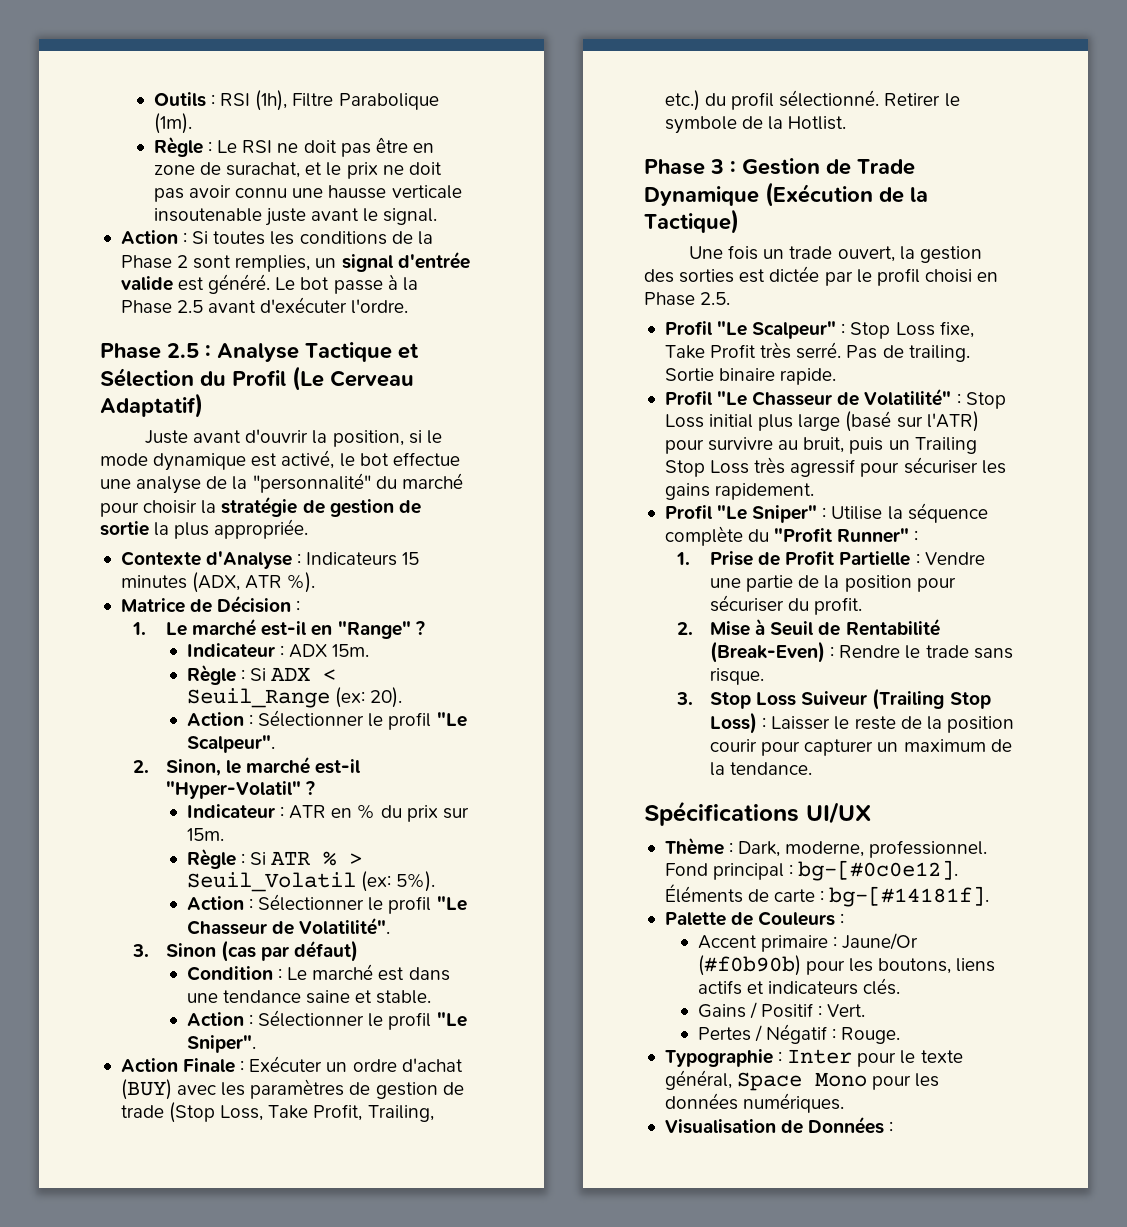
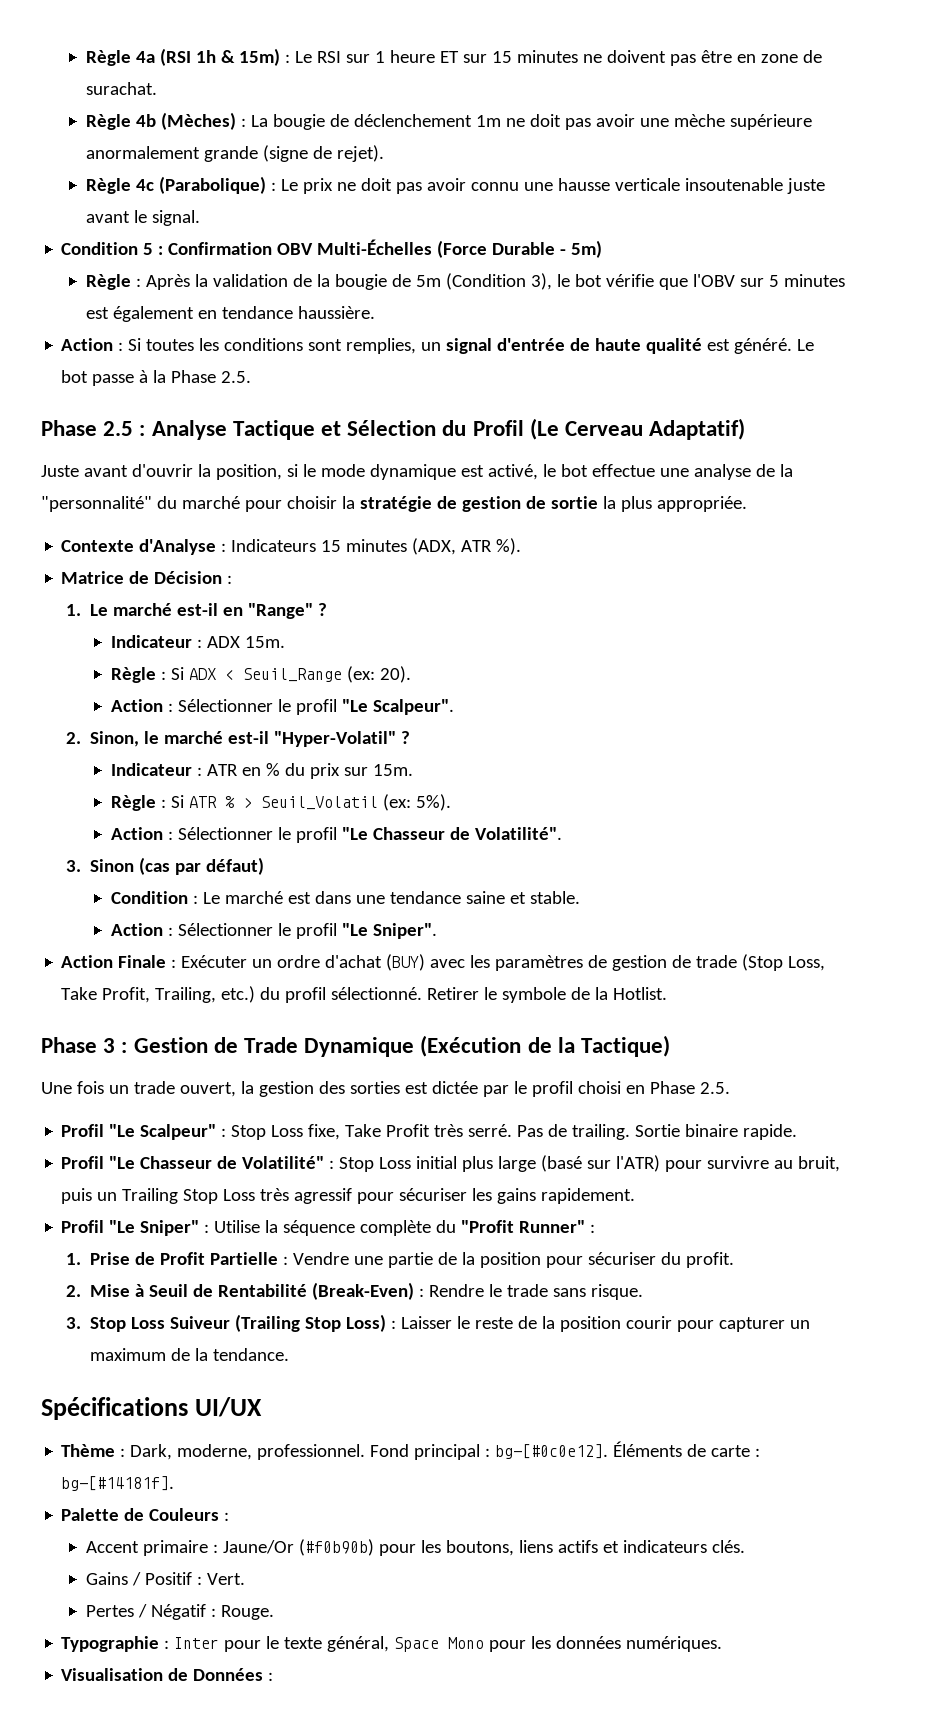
[153,90,439,111] [153,113,192,134] [153,136,337,157] Outils : RSI (1h), Filtre Parabolique (1m). // Règle : Le RSI ne doit -> [85,48,666,66] Règle 4a (RSI 1h & 15m) : Le RSI sur 1 heure ET sur 15 minutes ne doivent
[226,162,342,178] surachat, et le -> [85,82,157,95] [85,112,812,130] [85,145,384,162] [85,176,298,194] surachat. // Règle 4b (Mèches) : La bougie de déclenchement 1m ne doit pas avoir une mèche supérieure anormalement grande (signe de rejet). // Règle 4c (Parabolique) : Le
(438, 216) none -> [61,239,603,258] [85,273,845,290] [85,306,375,322] // Condition 5 : Confirmation OBV Multi-Échelles (Force Durable - 5m) // Règle : Après la validation de la bougie de 5m (Condition 3), le bot vérifie que l'OBV sur 5 minutes est également en tendance haussière.
[391,231,433,245] [120,255,189,269] de la Phase 2 -> (304, 344) none
[120,276,173,291] valide -> [570,338,703,354] de haute qualité
[177,297,409,314] 2.5 avant d'exécuter l'ordre. -> [221,371,252,383] 2.5.

